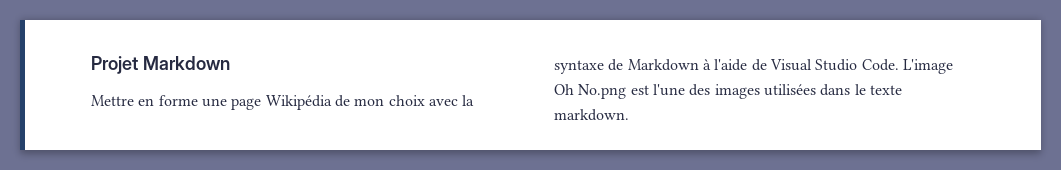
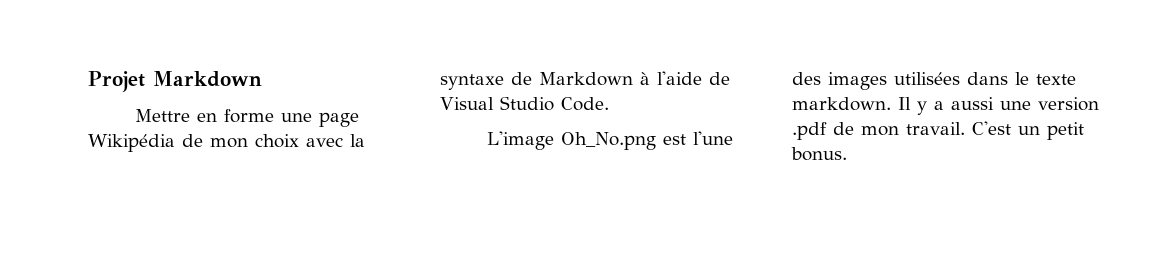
[902,59,953,74] [554,84,627,99] L'image Oh No.png -> [486,131,656,150] // L'image Oh_No.png
(629, 115) none -> [898,97,1099,115] [792,121,1084,140] [791,147,847,161] Il y a aussi une version .pdf de mon travail. C'est un petit bonus.

